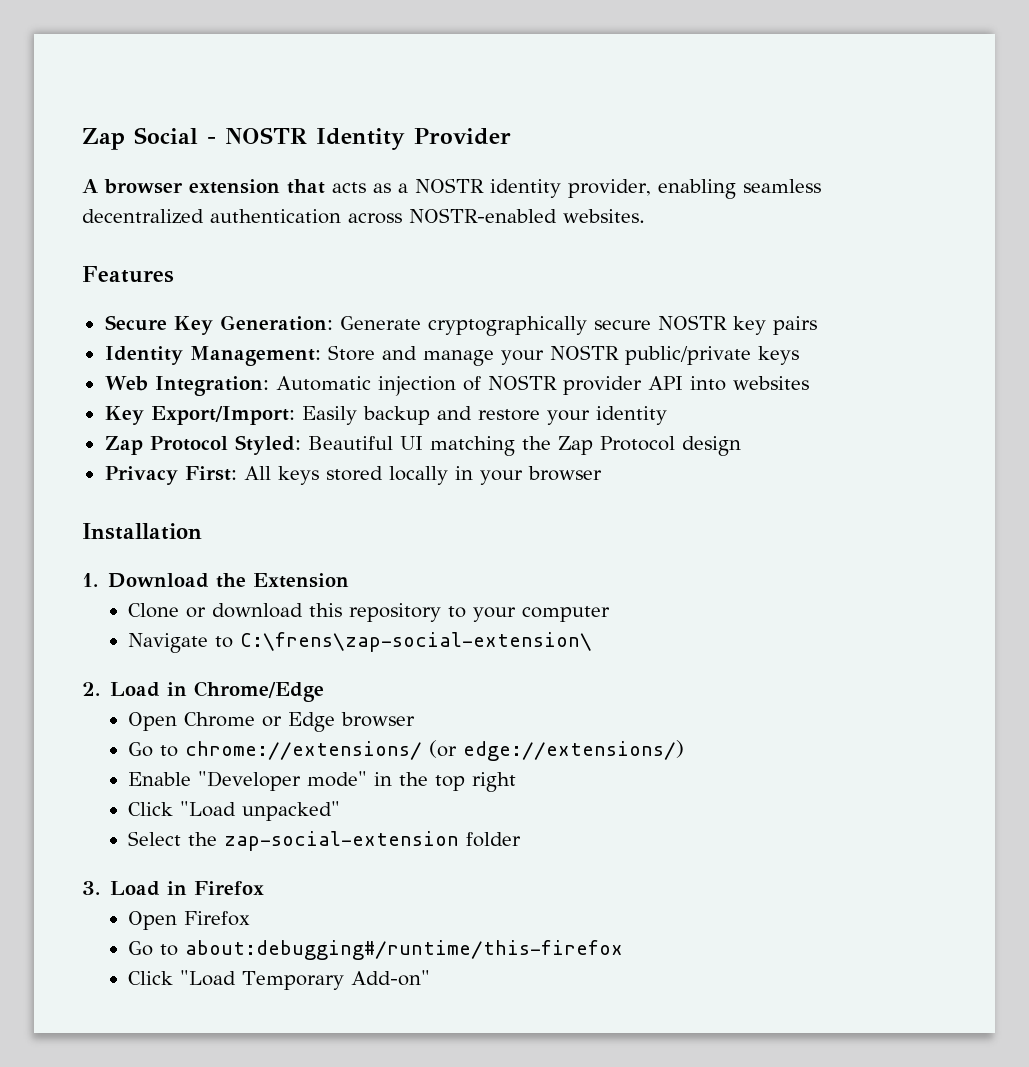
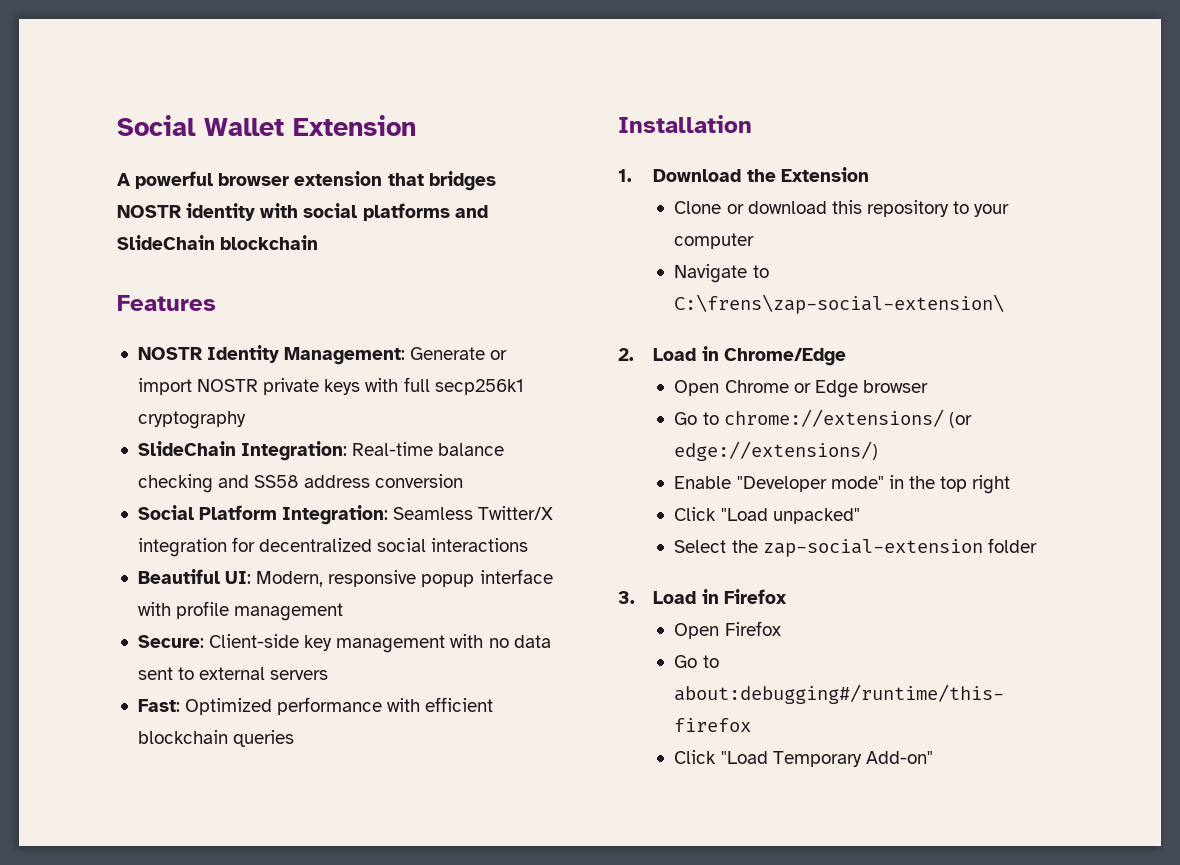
[82,127,511,150] Zap Social - NOSTR Identity Provider -> [117,115,416,136] Social Wallet Extension
(98, 186) none -> [135,171,214,189] powerful
[332,178,821,199] [82,208,645,224] [82,266,174,283] [104,315,817,336] [104,345,799,366] [104,375,809,396] [104,406,667,425] [104,435,741,456] [104,466,602,485] acts as a NOSTR identity provider, enabling seamless decentralized authentication across NOSTR-enabled websites. // Features // Secure Key Generation: Generate cryptographically secure NOSTR key pairs // Identity Management: Store and manage your NOSTR public/private keys // Web Integration: Automatic injection of NOSTR provider API into websites // Key Export/Import: Easily backup and restore your identity // Zap Protocol Styled: Beautiful UI matching the Zap Protocol design // Privacy First: All keys stored locally in your browser -> [428,171,496,191] [117,203,488,221] [117,235,319,250] [117,295,216,311] [137,345,508,365] [137,377,524,395] [137,411,246,429] [137,441,505,461] [137,474,464,493] [137,505,554,525] [137,537,529,557] [137,569,553,587] [137,601,344,621] [137,634,551,653] [137,667,329,680] [137,697,494,715] [137,730,295,747] bridges NOSTR identity with social platforms and SlideChain blockchain // Features // NOSTR Identity Management: Generate or import NOSTR private keys with full secp256k1 cryptography // SlideChain Integration: Real-time balance checking and SS58 address conversion // Social Platform Integration: Seamless Twitter/X integration for decentralized social interactions // Beautiful UI: Modern, responsive popup interface with profile management // Secure: Client-side key management with no data sent to external servers // Fast: Optimized performance with efficient blockchain queries

